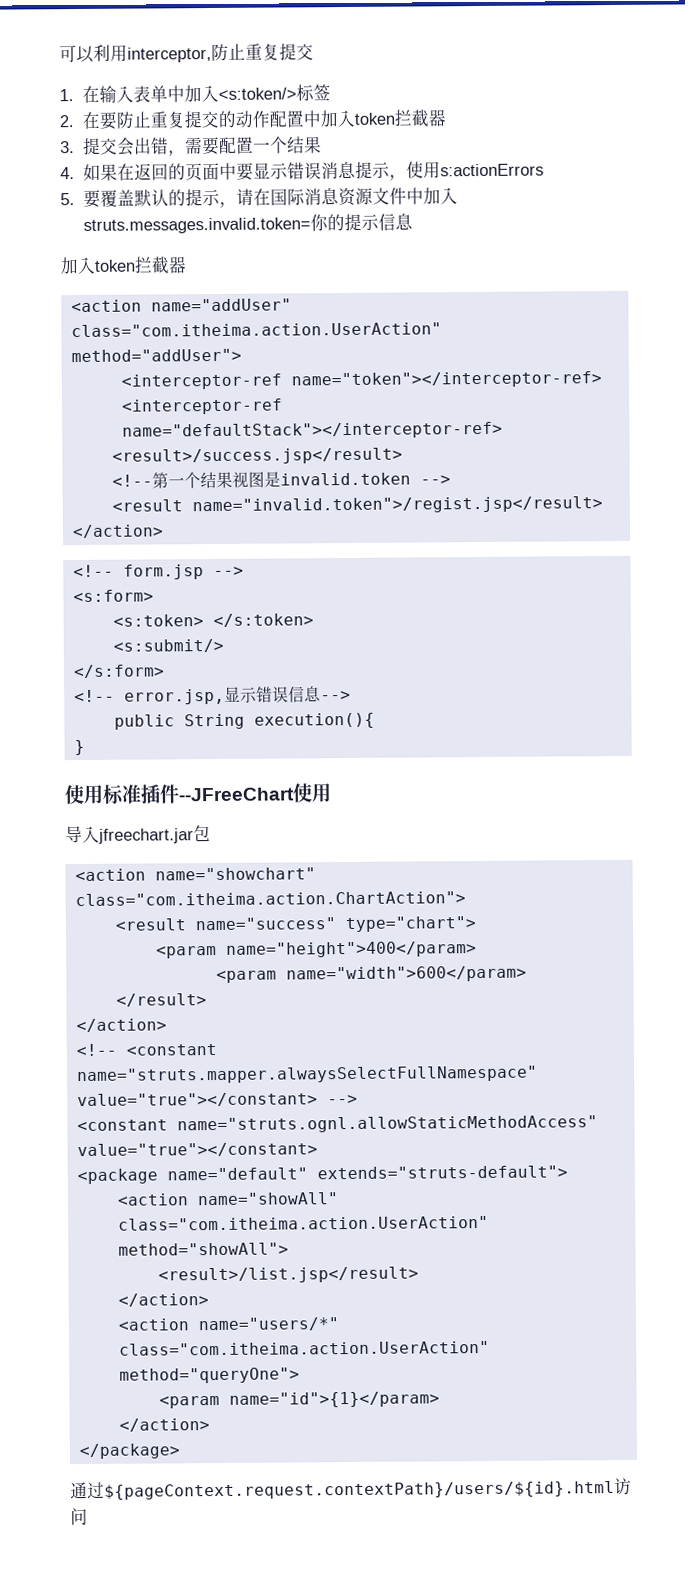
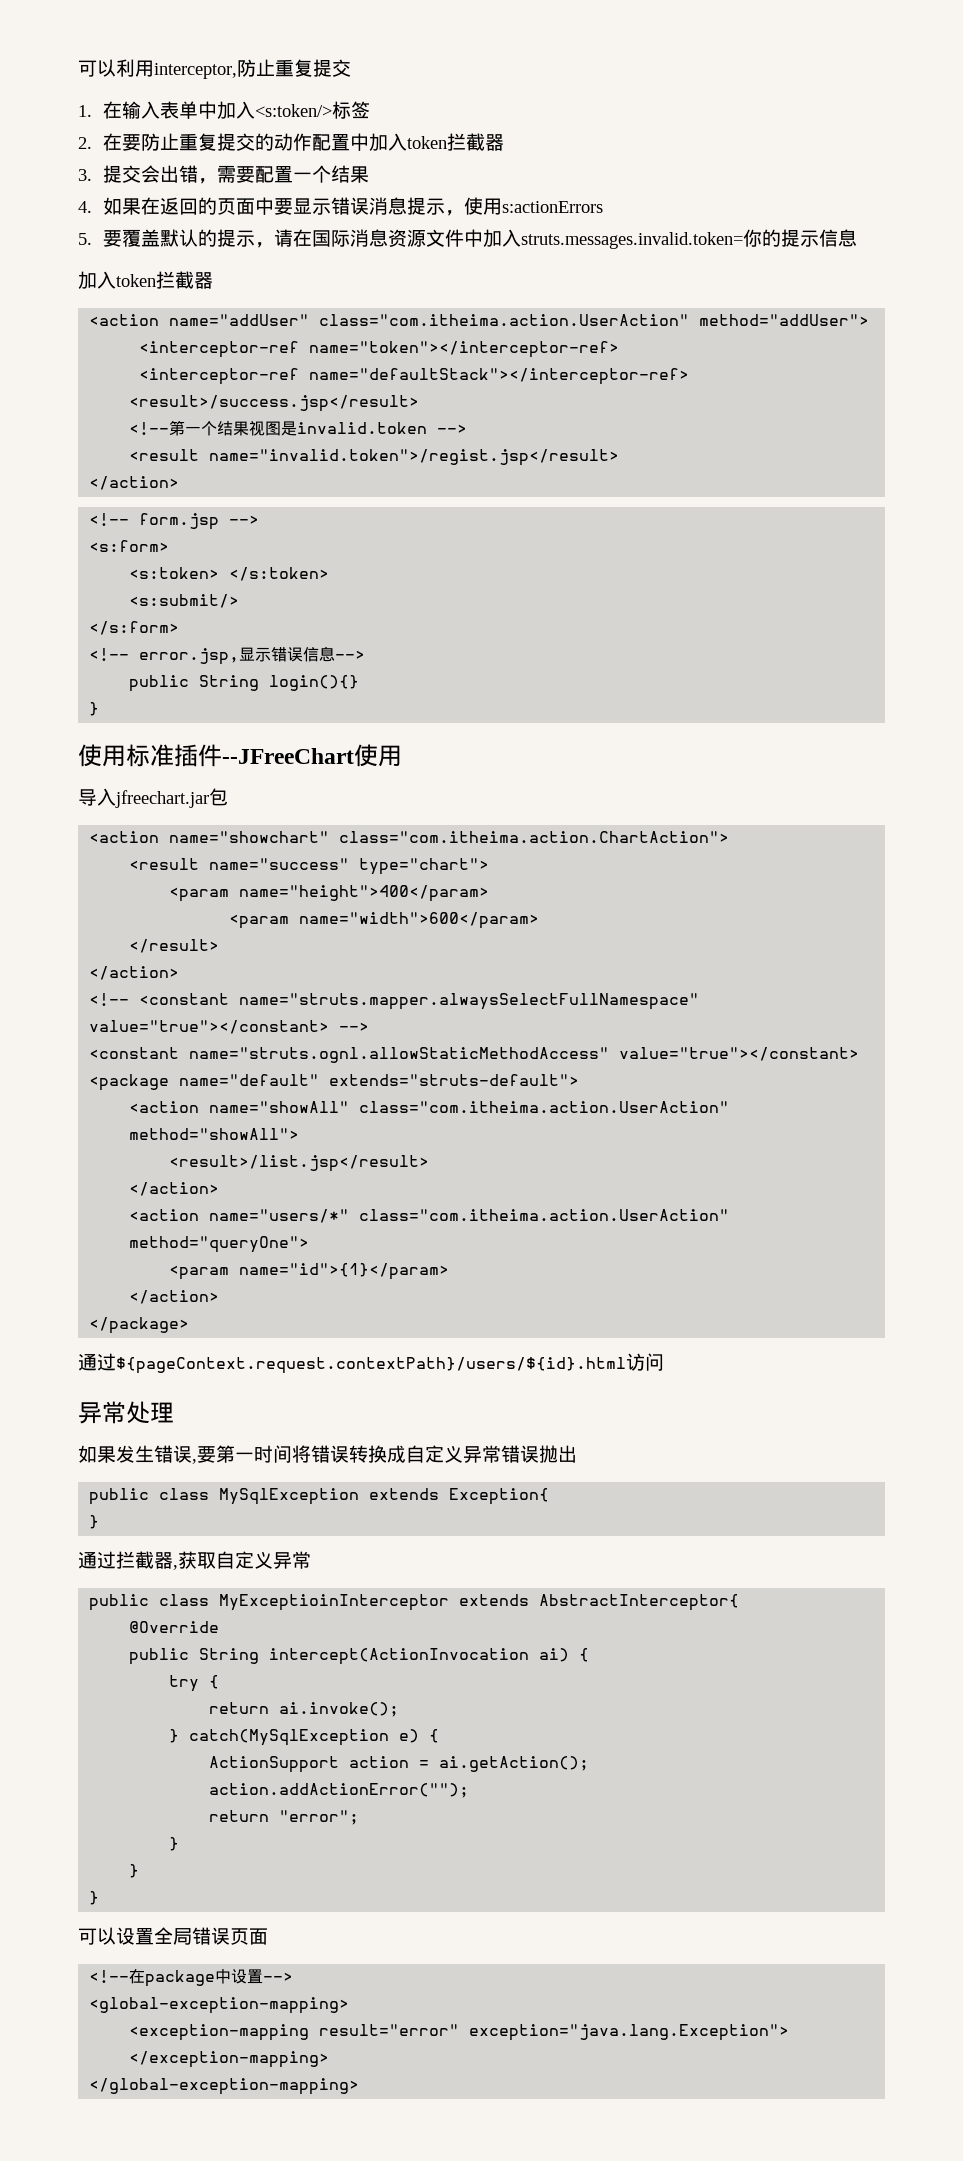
[253,712,375,729] execution(){ -> [269,675,360,691] login(){}
(88, 1516) none -> [78,1401,174,1424] [78,1445,577,1464] [89,1488,550,1505] [89,1515,100,1529] [78,1551,311,1570] [89,1594,740,1611] [129,1621,220,1633] [129,1648,590,1665] [169,1675,220,1692] [209,1702,400,1717] [169,1729,440,1746] [209,1756,590,1773] [209,1783,470,1798] [209,1810,360,1825] [169,1837,180,1851] [129,1864,140,1878] [89,1891,100,1905] [78,1927,268,1945] [89,1969,294,1987] [89,1997,350,2014] [129,2024,790,2041] [129,2051,330,2068] [89,2078,360,2095] // 异常处理 // 如果发生错误,要第一时间将错误转换成自定义异常错误抛出 // public class MySqlException extends Exception{ // } // 通过拦截器,获取自定义异常 // public class MyExceptioinInterceptor extends AbstractInterceptor{ // @Override // public String intercept(ActionInvocation ai) { // try { // return ai.invoke(); // } catch(MySqlException e) { // ActionSupport action = ai.getAction(); // action.addActionError(""); // return "error"; // } // } // } // 可以设置全局错误页面 // <!--在package中设置--> // <global-exception-mapping> // <exception-mapping result="error" exception="java.lang.Exception"> </exception-mapping> // </global-exception-mapping>

